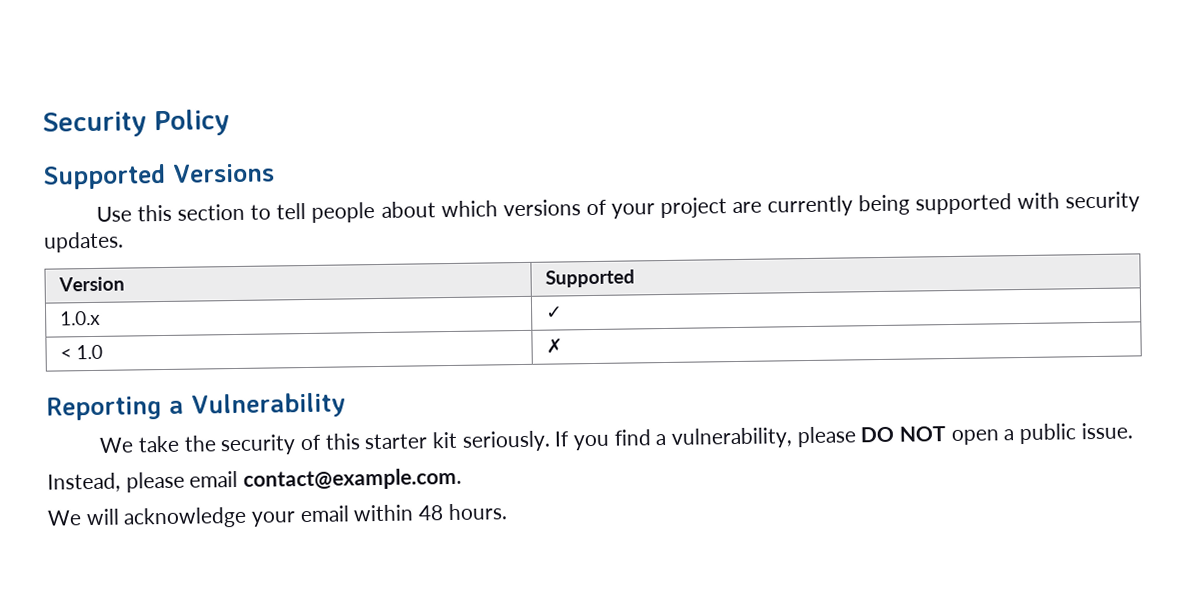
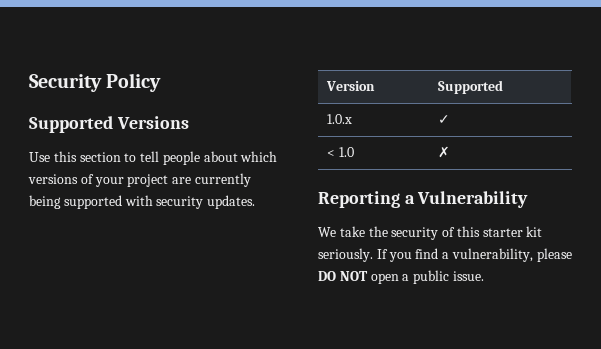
[47,467,463,493] [47,503,507,529] // Instead, please email contact@example.com. // We will acknowledge your email within 48 hours. -> (484, 276) none

